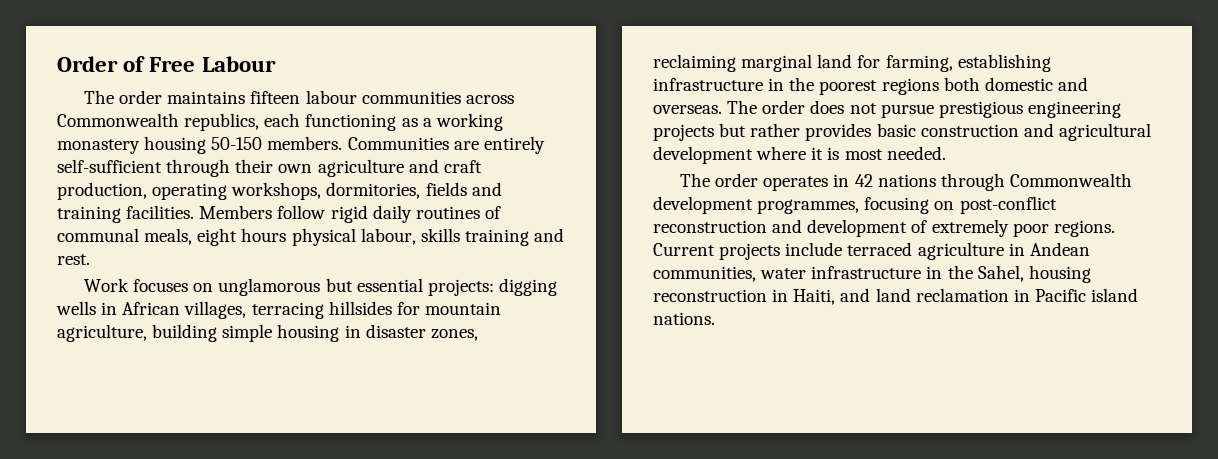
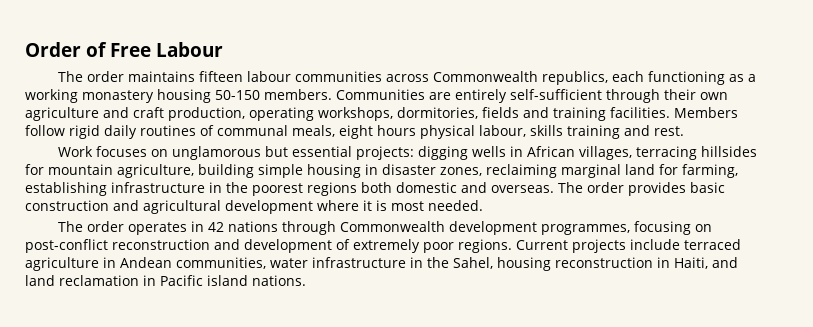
[810,100,1121,118] [653,123,801,141] does not pursue prestigious engineering projects but rather -> (624, 187) none

